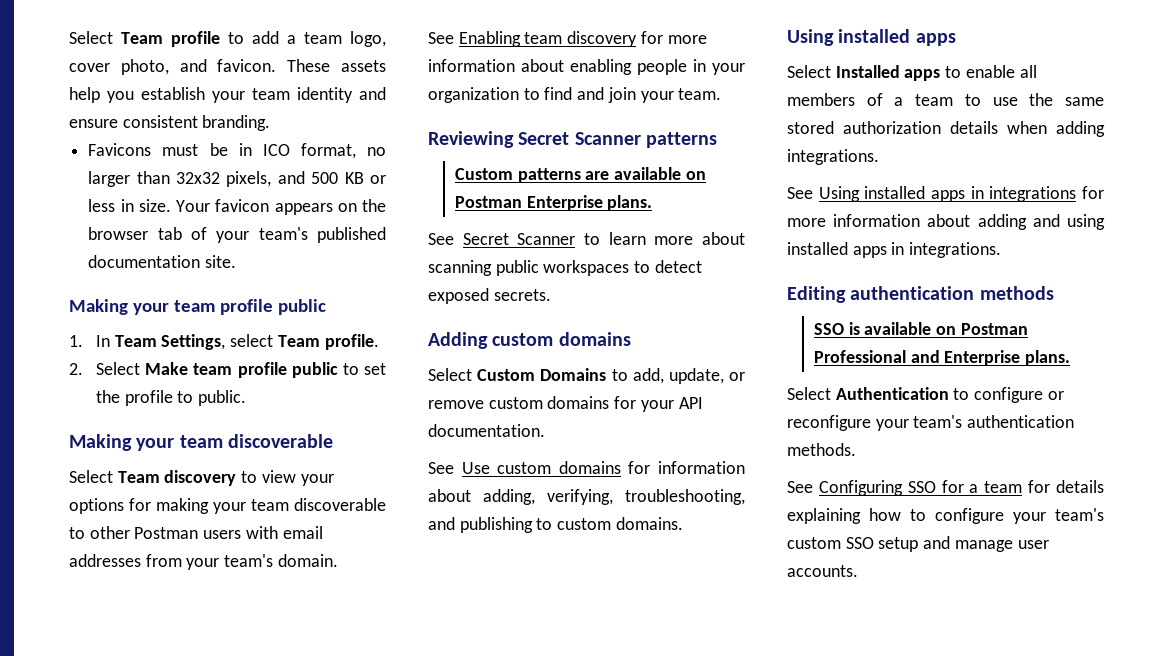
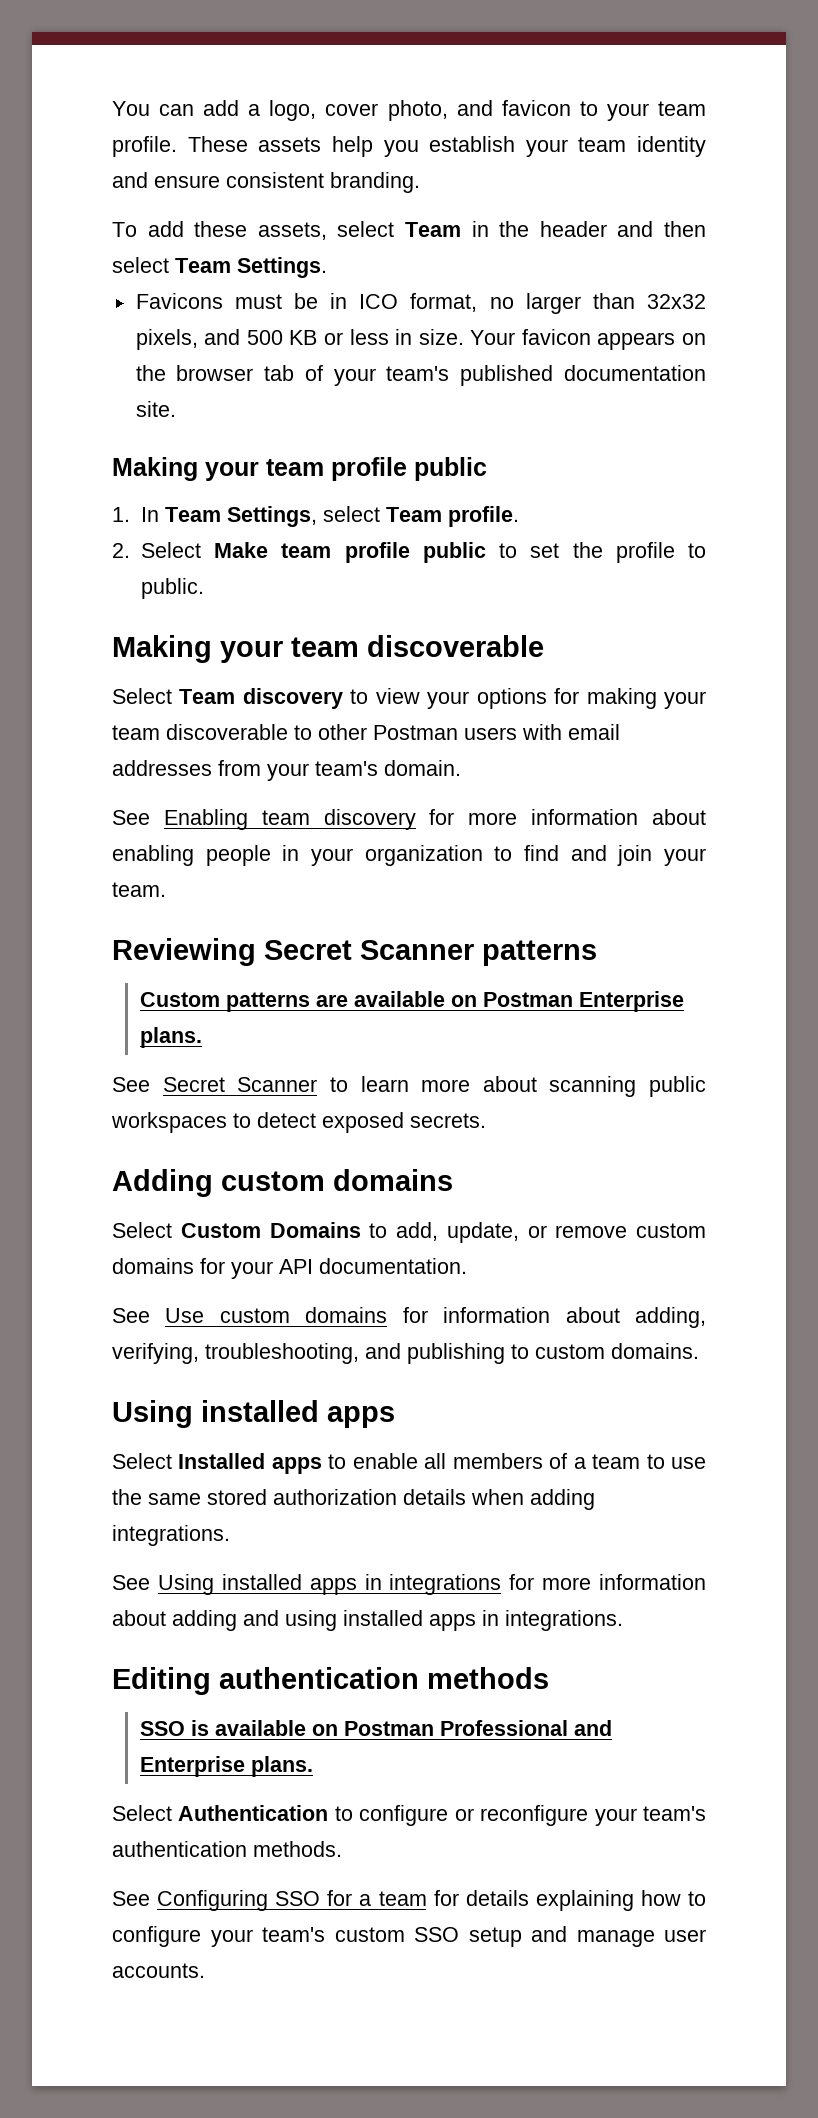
[69,31,244,47] Select Team profile to -> [112,101,195,116] You can
[304,32,342,44] team -> (261, 110) none
[217,59,277,72] favicon. -> [501,100,706,121] [112,136,177,157] favicon to your team profile.
(271, 123) none -> [112,221,707,240] [112,257,327,278] // To add these assets, select Team in the header and then select Team Settings.

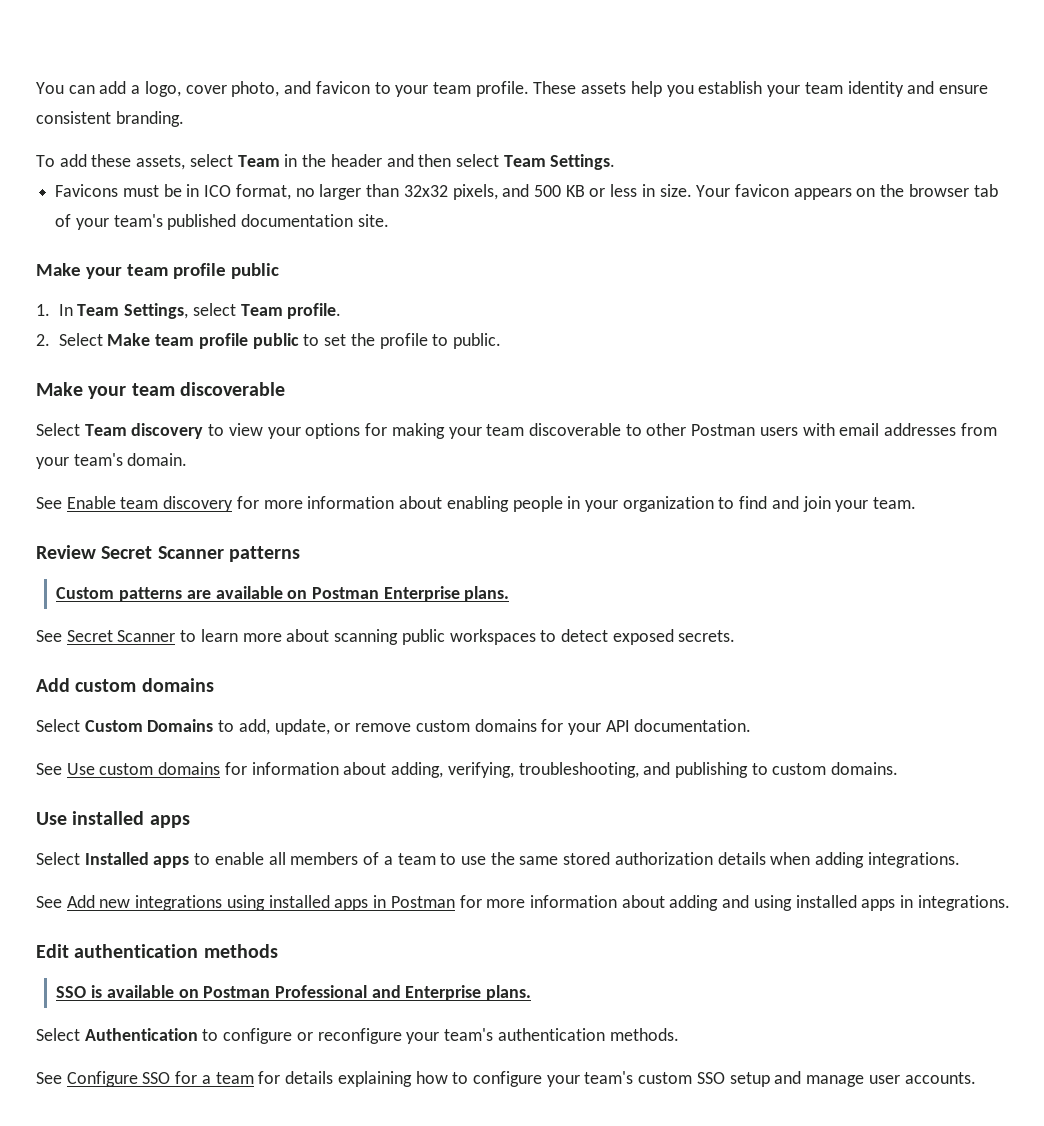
[112,457,198,481] Making -> [36,263,81,276] Make
[112,635,212,663] Making -> [36,382,83,396] Make
[163,809,248,830] Enabling -> [66,496,116,509] Enable
[112,938,256,966] Reviewing -> [36,545,96,559] Review
[112,1169,213,1197] Adding -> [36,678,70,692] Add
[112,1400,193,1428] Using -> [36,812,67,825] Use
[157,1574,502,1595] Using installed apps in integrations -> [66,895,455,911] Add new integrations using installed apps in Postman
[112,1667,211,1695] Editing -> [36,944,69,958] Edit
[157,1890,269,1911] Configuring -> [66,1071,138,1087] Configure

